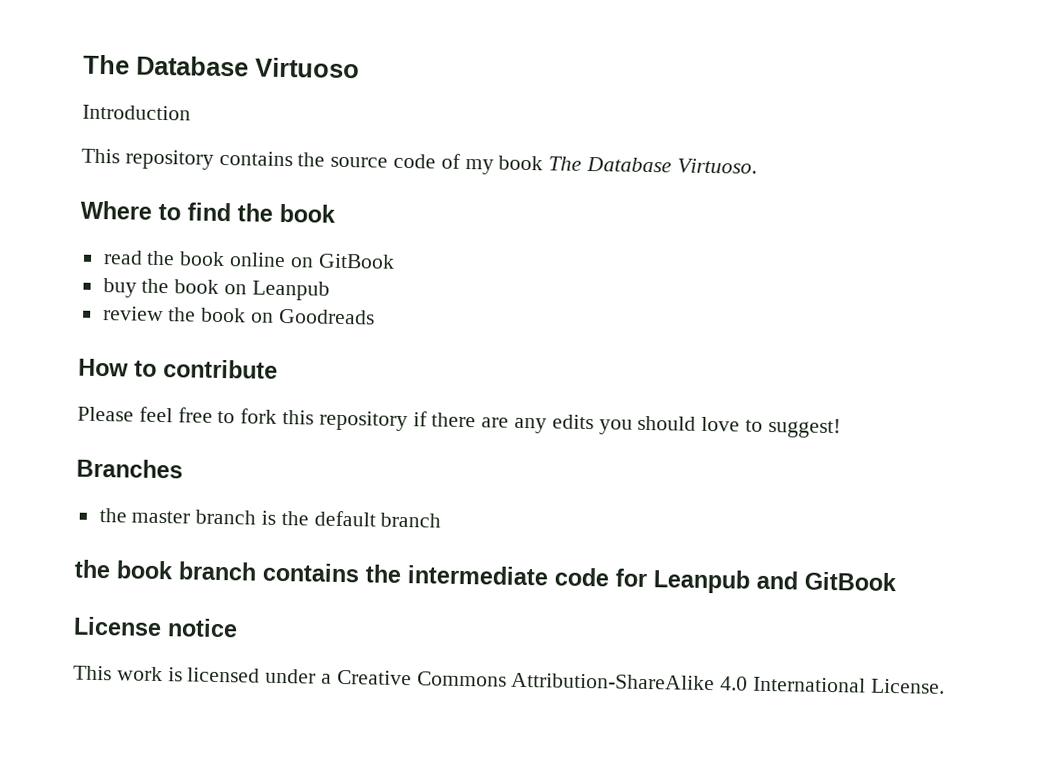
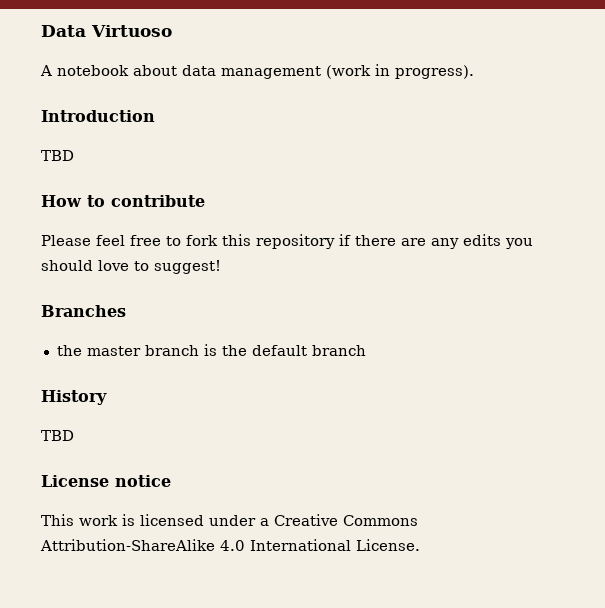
[83,54,249,77] The Database -> [41,25,86,37] Data
[82,104,191,121] [81,148,757,175] [80,200,336,223] [102,250,395,269] [102,278,330,301] [102,306,375,325] Introduction // This repository contains the source code of my book The Database Virtuoso. // Where to find the book // read the book online on GitBook // buy the book on Leanpub // review the book on Goodreads -> [40,64,474,79] [41,110,155,122] [41,150,74,161] A notebook about data management (work in progress). // Introduction // TBD
[74,559,897,594] the book branch contains the intermediate code for Leanpub and GitBook -> [41,390,107,405] [41,430,74,441] History // TBD

